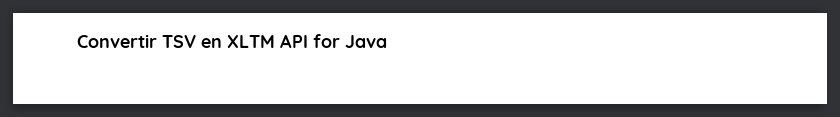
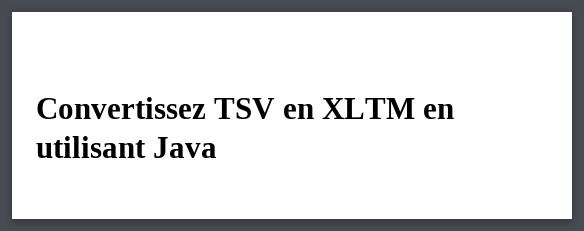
[77,34,157,48] Convertir -> [36,97,206,119] Convertissez
[280,34,340,48] API for -> [423,104,455,119] [36,136,146,158] en utilisant

